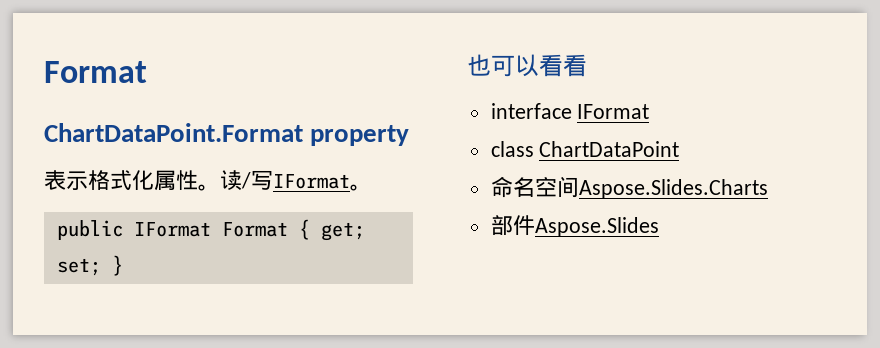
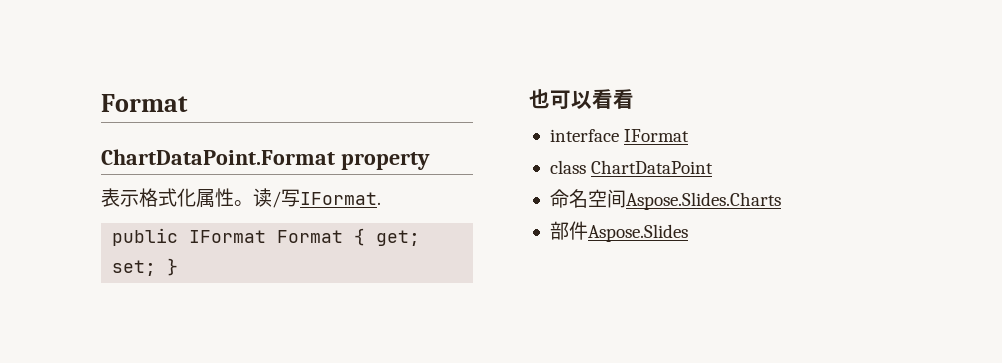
[273,174,372,191] IFormat。 -> [300,192,381,205] IFormat.

